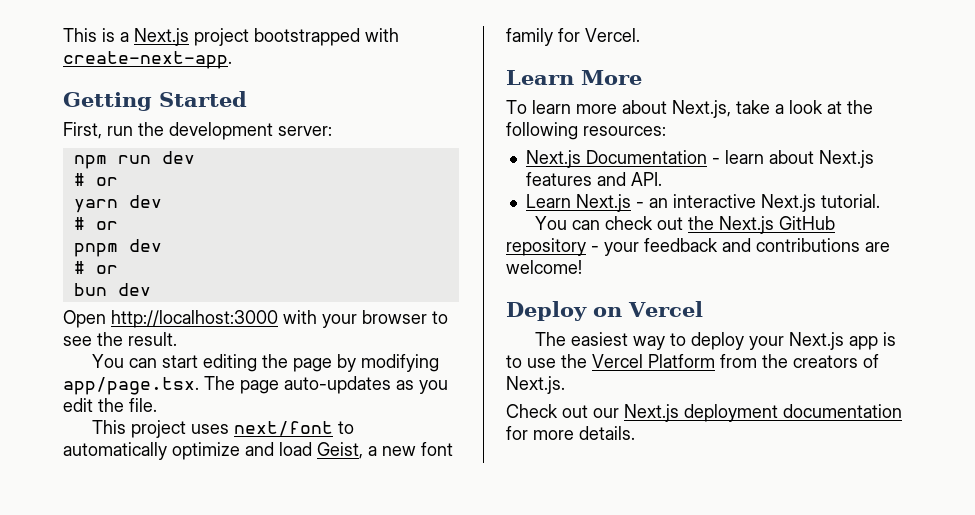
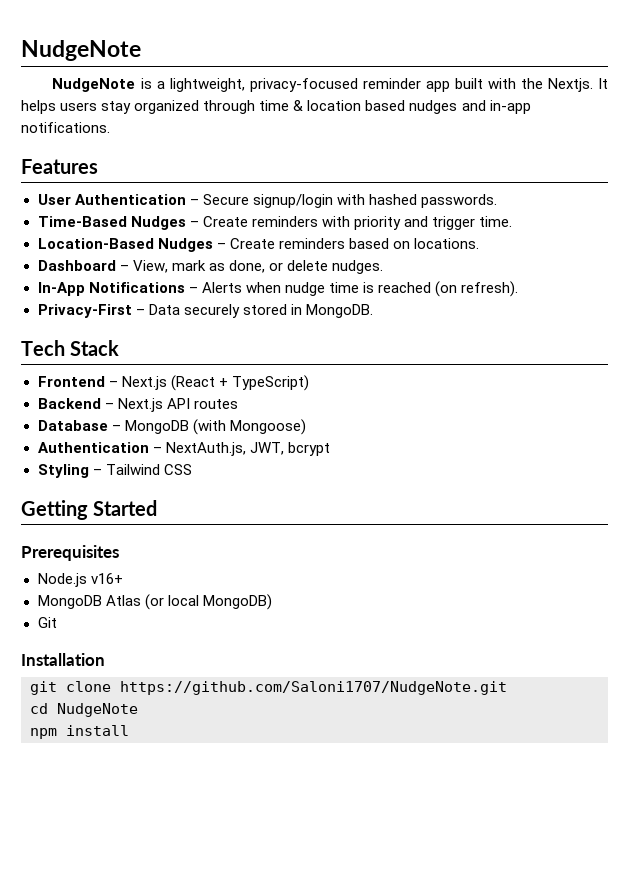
[63,28,399,46] [63,51,232,69] [63,91,247,111] [63,122,332,140] [73,151,195,169] [73,173,118,186] [73,195,162,213] [73,217,118,230] [73,239,162,257] [73,261,118,274] [73,283,151,296] [63,310,448,328] [63,332,177,346] [92,354,440,372] [63,376,448,395] [63,398,157,412] [92,420,355,438] [63,442,453,460] [506,28,640,46] [506,70,642,85] [506,100,873,118] [506,122,666,140] [525,150,874,168] [525,172,662,186] [525,194,880,212] [535,216,836,234] [506,238,890,256] [506,260,582,274] [506,301,703,321] [535,332,897,350] [506,354,879,368] [506,376,565,394] [506,404,902,422] [506,426,635,440] This is a Next.js project bootstrapped with create-next-app. // Getting Started // First, run the development server: // npm run dev // # or // yarn dev // # or // pnpm dev // # or // bun dev // Open http://localhost:3000 with your browser to see the result. // You can start editing the page by modifying app/page.tsx. The page auto-updates as you edit the file. // This project uses next/font to automatically optimize and load Geist, a new font family for Vercel. // Learn More // To learn more about Next.js, take a look at the following resources: // Next.js Documentation - learn about Next.js features and API. // Learn Next.js - an interactive Next.js tutorial. // You can check out the Next.js GitHub repository - your feedback and contributions are welcome! // Deploy on Vercel // The easiest way to deploy your Next.js app is to use the Vercel Platform from the creators of Next.js. // Check out our Next.js deployment documentation for more details. -> [21,40,141,61] [52,78,609,92] [21,100,531,114] [21,122,110,133] [21,159,98,174] [37,194,497,208] [37,216,512,230] [37,238,479,252] [37,260,383,274] [37,281,519,297] [37,304,373,318] [21,340,120,356] [37,375,309,391] [37,398,238,412] [37,419,306,435] [37,442,330,456] [37,464,192,478] [21,500,158,520] [21,545,119,561] [37,573,123,587] [37,594,272,610] [37,617,57,628] [21,653,105,666] [30,681,507,695] [30,703,138,717] [30,725,129,739] NudgeNote // NudgeNote is a lightweight, privacy-focused reminder app built with the Nextjs. It helps users stay organized through time & location based nudges and in-app notifications. // Features // User Authentication – Secure signup/login with hashed passwords. // Time-Based Nudges – Create reminders with priority and trigger time. // Location-Based Nudges – Create reminders based on locations. // Dashboard – View, mark as done, or delete nudges. // In-App Notifications – Alerts when nudge time is reached (on refresh). // Privacy-First – Data securely stored in MongoDB. // Tech Stack // Frontend – Next.js (React + TypeScript) // Backend – Next.js API routes // Database – MongoDB (with Mongoose) // Authentication – NextAuth.js, JWT, bcrypt // Styling – Tailwind CSS // Getting Started // Prerequisites // Node.js v16+ // MongoDB Atlas (or local MongoDB) // Git // Installation // git clone https://github.com/Saloni1707/NudgeNote.git // cd NudgeNote // npm install

